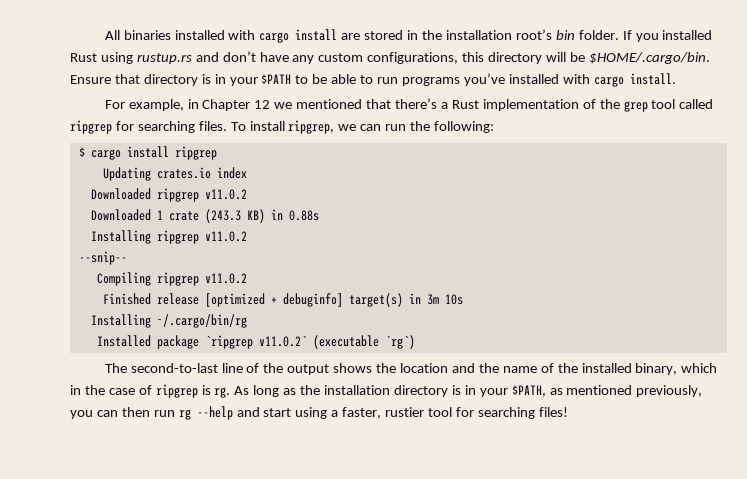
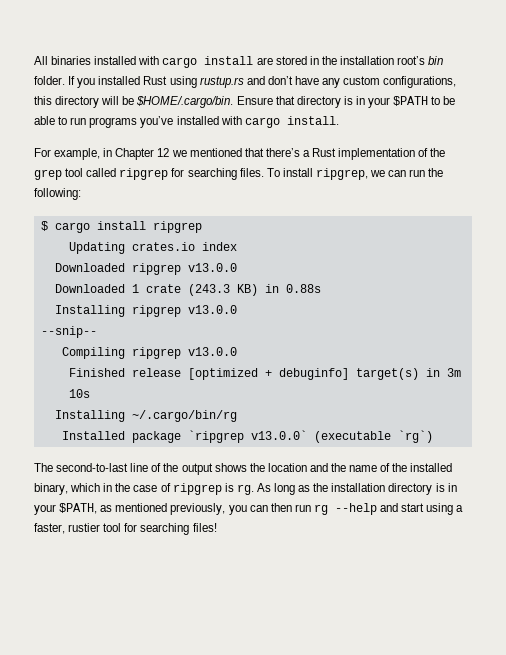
[204,189,247,200] v11.0.2 -> [187,263,237,272] v13.0.0
[204,231,247,242] v11.0.2 -> [187,305,237,314] v13.0.0
[204,273,247,284] v11.0.2 -> [187,347,237,356] v13.0.0
[258,335,307,347] v11.0.2` -> [250,430,307,440] v13.0.0`

